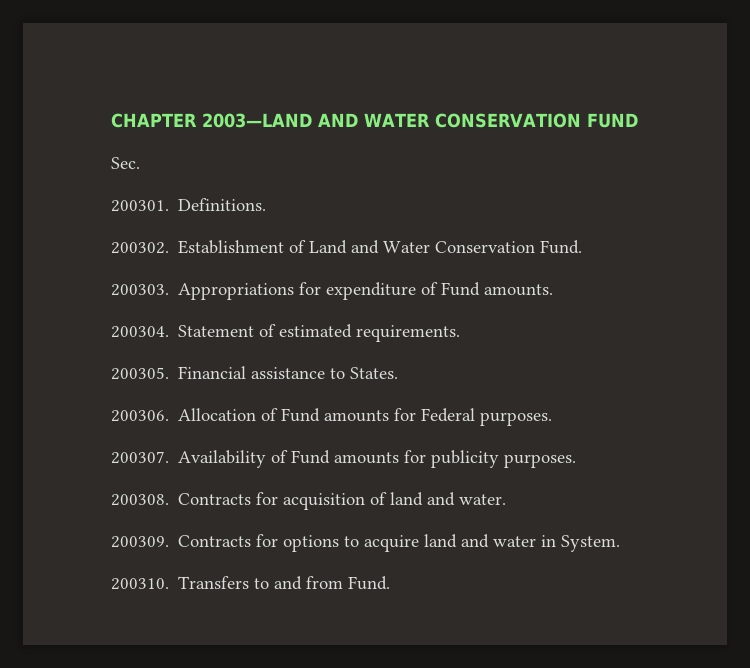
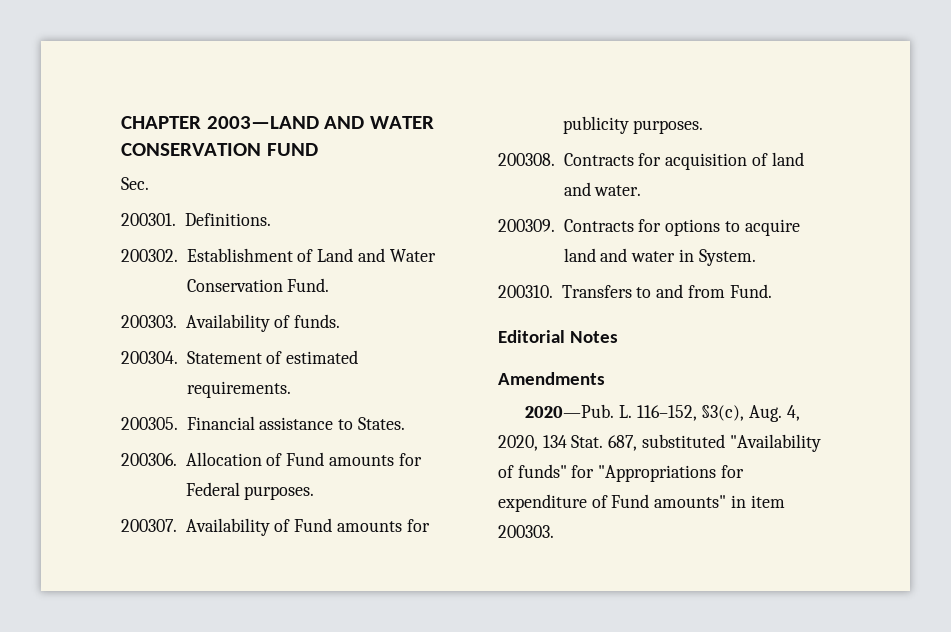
[178,282,554,300] Appropriations for expenditure of Fund amounts. -> [185,314,341,332] Availability of funds.
(391, 583) none -> [498,330,618,343] [498,372,605,385] [525,404,800,422] [498,434,821,452] [498,464,744,482] [498,494,785,512] [498,525,554,538] // Editorial Notes // Amendments // 2020—Pub. L. 116–152, §3(c), Aug. 4, 2020, 134 Stat. 687, substituted "Availability of funds" for "Appropriations for expenditure of Fund amounts" in item 200303.

